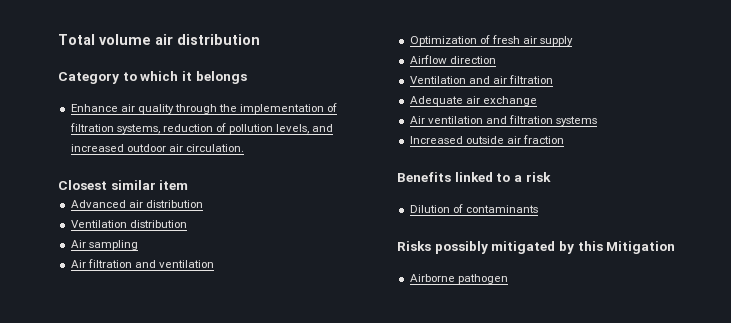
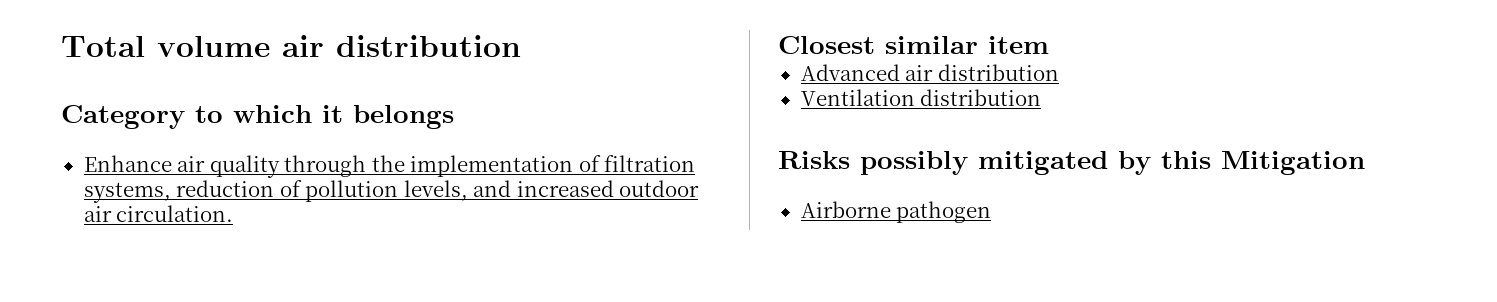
[70,240,138,250] [70,259,214,268] [409,35,574,46] [409,55,496,64] [409,75,553,84] [409,96,537,106] [409,115,598,126] [409,135,564,144] [397,172,551,182] [409,204,538,213] // Air sampling // Air filtration and ventilation // Optimization of fresh air supply // Airflow direction // Ventilation and air filtration // Adequate air exchange // Air ventilation and filtration systems // Increased outside air fraction // Benefits linked to a risk // Dilution of contaminants -> (1042, 97) none

